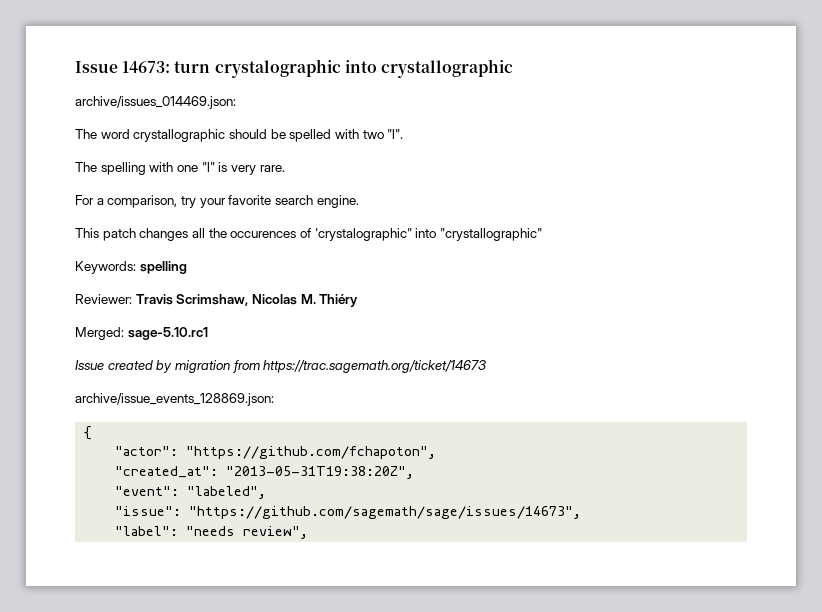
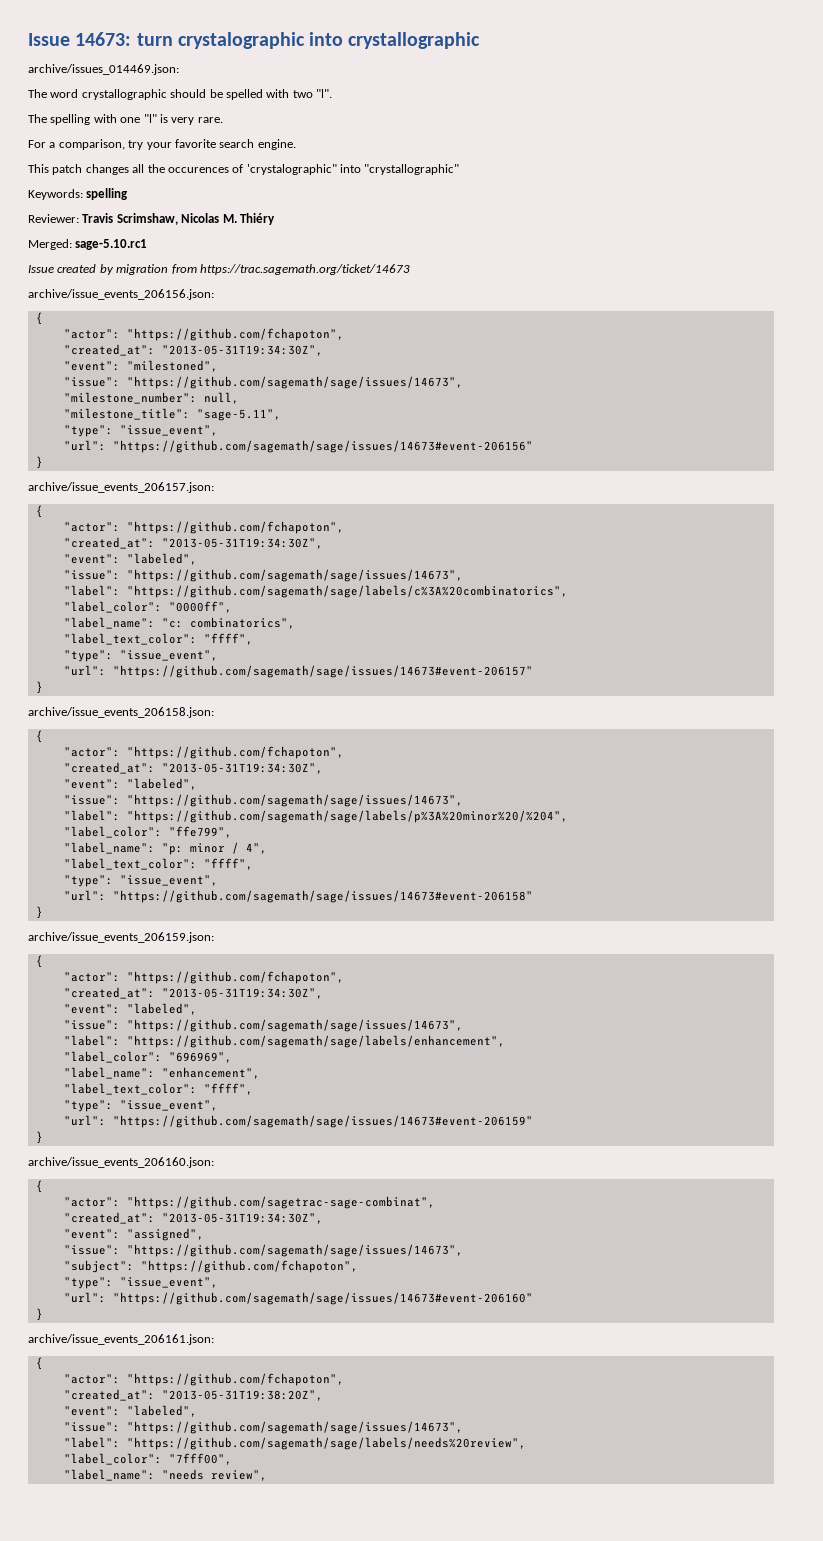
[75,393,274,406] archive/issue_events_128869.json: -> [28,289,214,300] [35,312,43,325] [63,328,344,341] [63,344,323,356] [63,360,218,372] [63,376,463,389] [63,392,239,404] [63,408,281,421] [63,425,218,437] [63,440,533,453] [35,456,43,469] [28,482,214,493] [35,505,43,518] [63,521,344,534] [63,537,323,549] [63,553,197,565] [63,569,463,582] [63,585,568,598] [63,601,232,613] [63,617,295,629] [63,633,253,645] [63,650,218,662] [63,665,533,678] [35,681,43,694] [28,707,214,718] [35,730,43,743] [63,746,344,759] [63,762,323,774] [63,778,197,790] [63,794,463,807] [63,810,568,823] [63,826,232,838] [63,842,267,855] [63,858,253,870] [63,875,218,887] [63,890,533,903] [35,906,43,919] [28,932,214,943] [35,955,43,968] [63,971,344,984] [63,987,323,999] [63,1003,197,1015] [63,1019,463,1032] [63,1035,505,1048] [63,1051,232,1063] [63,1067,260,1079] [63,1083,253,1095] [63,1100,218,1112] [63,1115,533,1128] [35,1131,43,1144] [28,1157,214,1168] [35,1180,43,1193] [63,1196,435,1209] [63,1212,323,1224] [63,1228,204,1241] [63,1244,463,1257] [63,1260,358,1273] [63,1277,218,1289] [63,1292,533,1305] [35,1308,43,1321] [28,1334,214,1345] archive/issue_events_206156.json: // { // "actor": "https://github.com/fchapoton", // "created_at": "2013-05-31T19:34:30Z", // "event": "milestoned", // "issue": "https://github.com/sagemath/sage/issues/14673", // "milestone_number": null, // "milestone_title": "sage-5.11", // "type": "issue_event", // "url": "https://github.com/sagemath/sage/issues/14673#event-206156" // } // archive/issue_events_206157.json: // { // "actor": "https://github.com/fchapoton", // "created_at": "2013-05-31T19:34:30Z", // "event": "labeled", // "issue": "https://github.com/sagemath/sage/issues/14673", // "label": "https://github.com/sagemath/sage/labels/c%3A%20combinatorics", // "label_color": "0000ff", // "label_name": "c: combinatorics", // "label_text_color": "ffff", // "type": "issue_event", // "url": "https://github.com/sagemath/sage/issues/14673#event-206157" // } // archive/issue_events_206158.json: // { // "actor": "https://github.com/fchapoton", // "created_at": "2013-05-31T19:34:30Z", // "event": "labeled", // "issue": "https://github.com/sagemath/sage/issues/14673", // "label": "https://github.com/sagemath/sage/labels/p%3A%20minor%20/%204", // "label_color": "ffe799", // "label_name": "p: minor / 4", // "label_text_color": "ffff", // "type": "issue_event", // "url": "https://github.com/sagemath/sage/issues/14673#event-206158" // } // archive/issue_events_206159.json: // { // "actor": "https://github.com/fchapoton", // "created_at": "2013-05-31T19:34:30Z", // "event": "labeled", // "issue": "https://github.com/sagemath/sage/issues/14673", // "label": "https://github.com/sagemath/sage/labels/enhancement", // "label_color": "696969", // "label_name": "enhancement", // "label_text_color": "ffff", // "type": "issue_event", // "url": "https://github.com/sagemath/sage/issues/14673#event-206159" // } // archive/issue_events_206160.json: // { // "actor": "https://github.com/sagetrac-sage-combinat", // "created_at": "2013-05-31T19:34:30Z", // "event": "assigned", // "issue": "https://github.com/sagemath/sage/issues/14673", // "subject": "https://github.com/fchapoton", // "type": "issue_event", // "url": "https://github.com/sagemath/sage/issues/14673#event-206160" // } // archive/issue_events_206161.json:
(179, 531) none -> [126,1437,526,1450] [63,1453,232,1465] [63,1469,155,1481] "https://github.com/sagemath/sage/labels/needs%20review", // "label_color": "7fff00", // "label_name":

